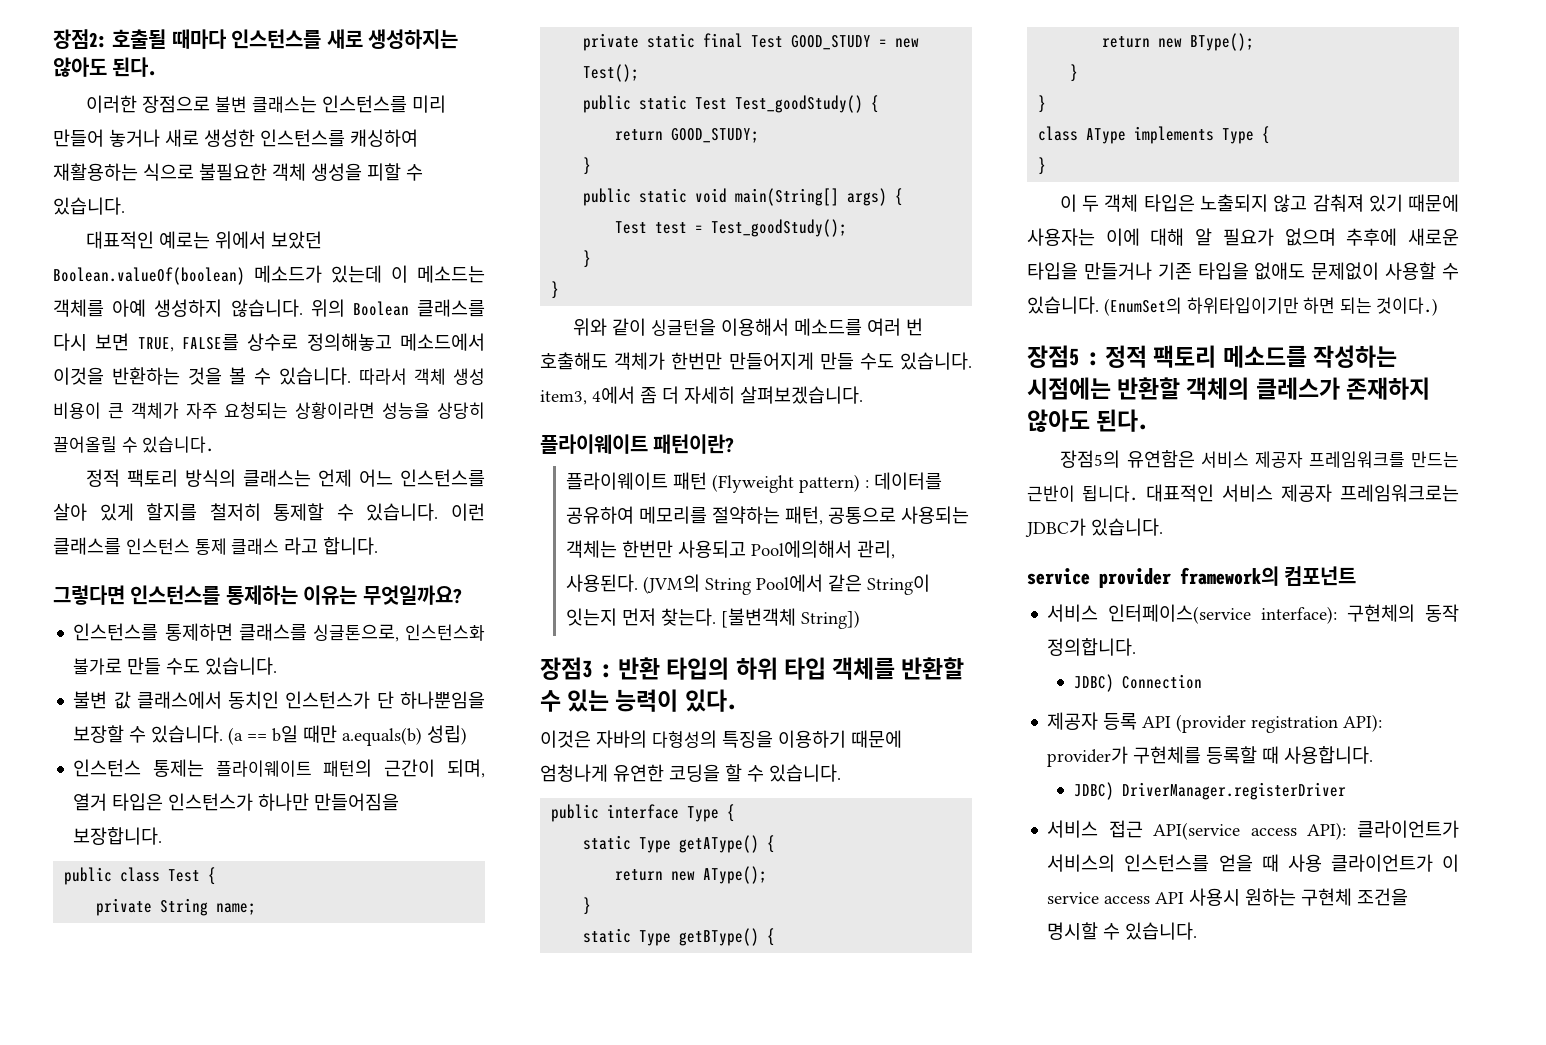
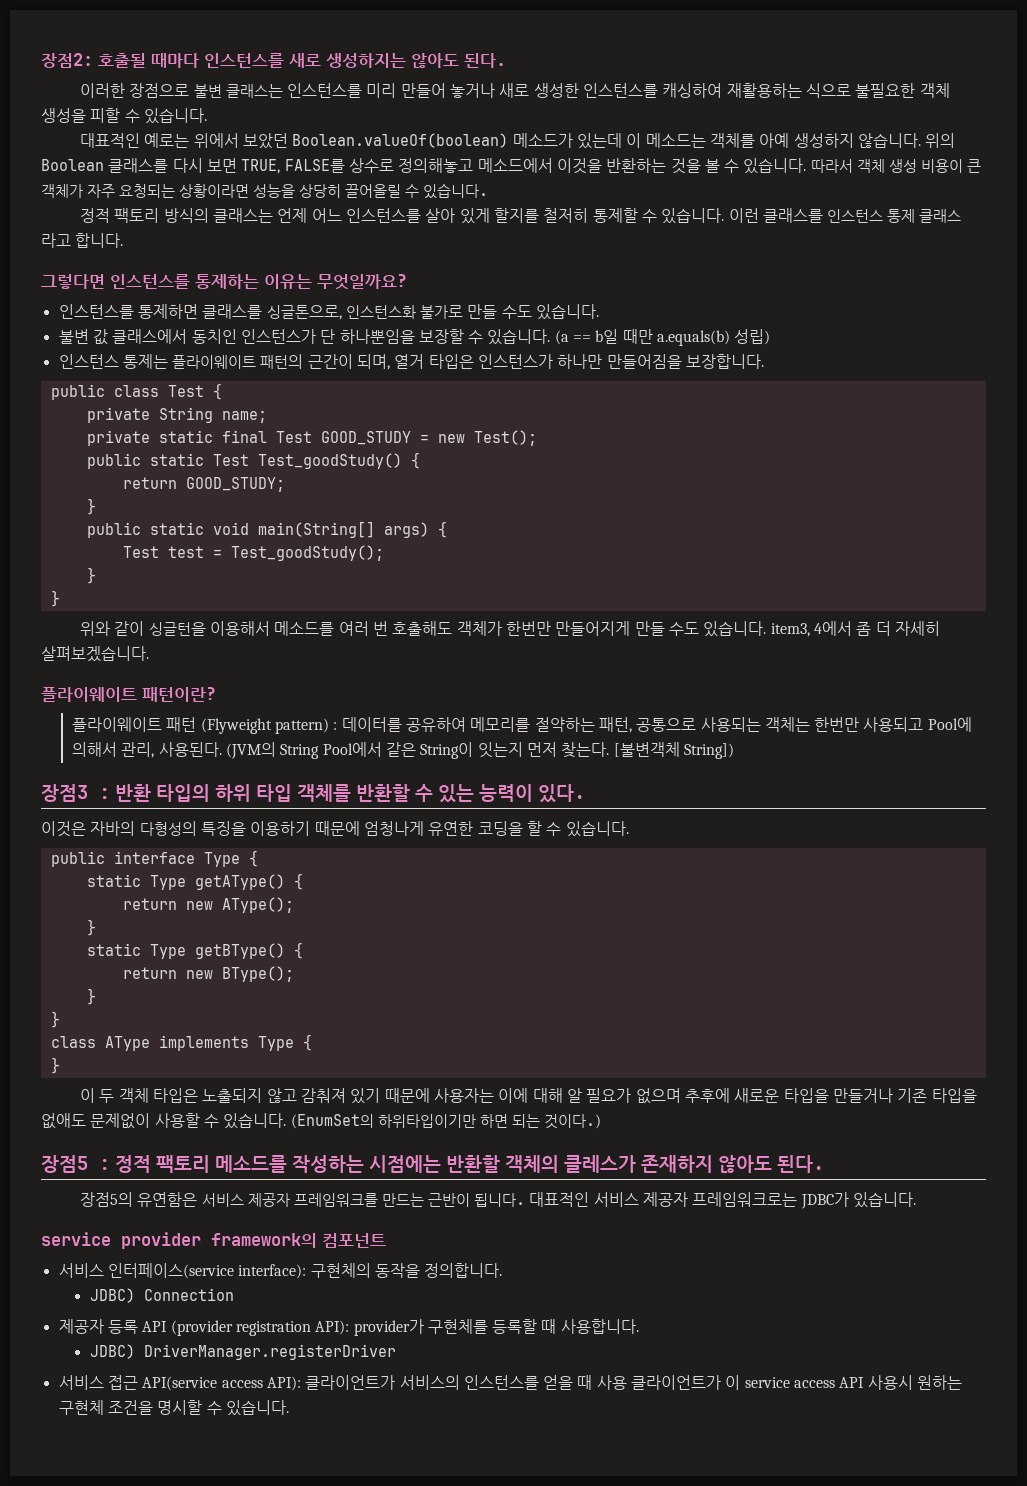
[751,540,853,558] Pool에의해서 -> [927,717,972,732] [72,742,118,757] Pool에 의해서
[1425,604,1459,622] 동작 -> [374,1263,420,1278] 동작을

